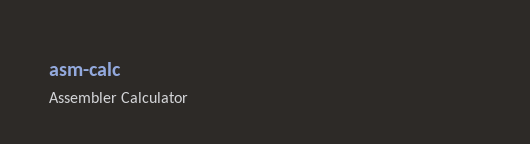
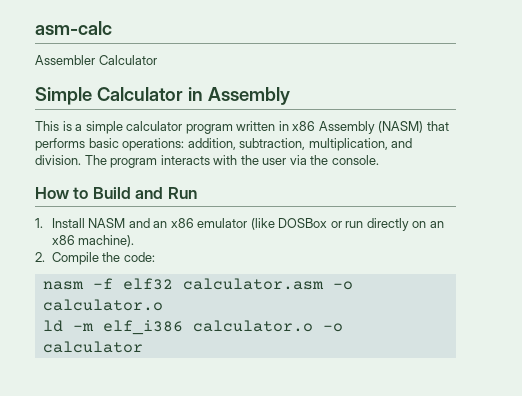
(189, 97) none -> [35,87,290,105] [35,121,449,134] [35,138,413,151] [35,155,379,168] [35,187,197,199] [35,218,444,231] [51,235,135,247] [35,252,155,265] [42,278,353,290] [42,299,163,311] [42,320,343,335] [42,341,143,353] // Simple Calculator in Assembly // This is a simple calculator program written in x86 Assembly (NASM) that performs basic operations: addition, subtraction, multiplication, and division. The program interacts with the user via the console. // How to Build and Run // 1. Install NASM and an x86 emulator (like DOSBox or run directly on an x86 machine). // 2. Compile the code: // nasm -f elf32 calculator.asm -o calculator.o // ld -m elf_i386 calculator.o -o calculator

